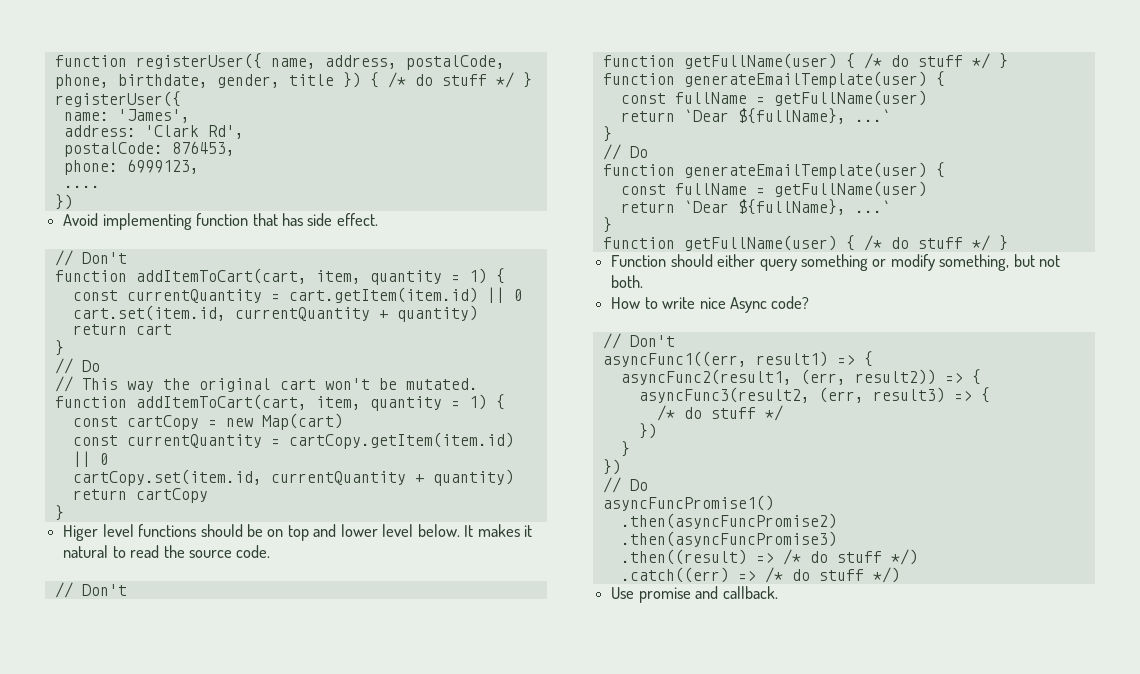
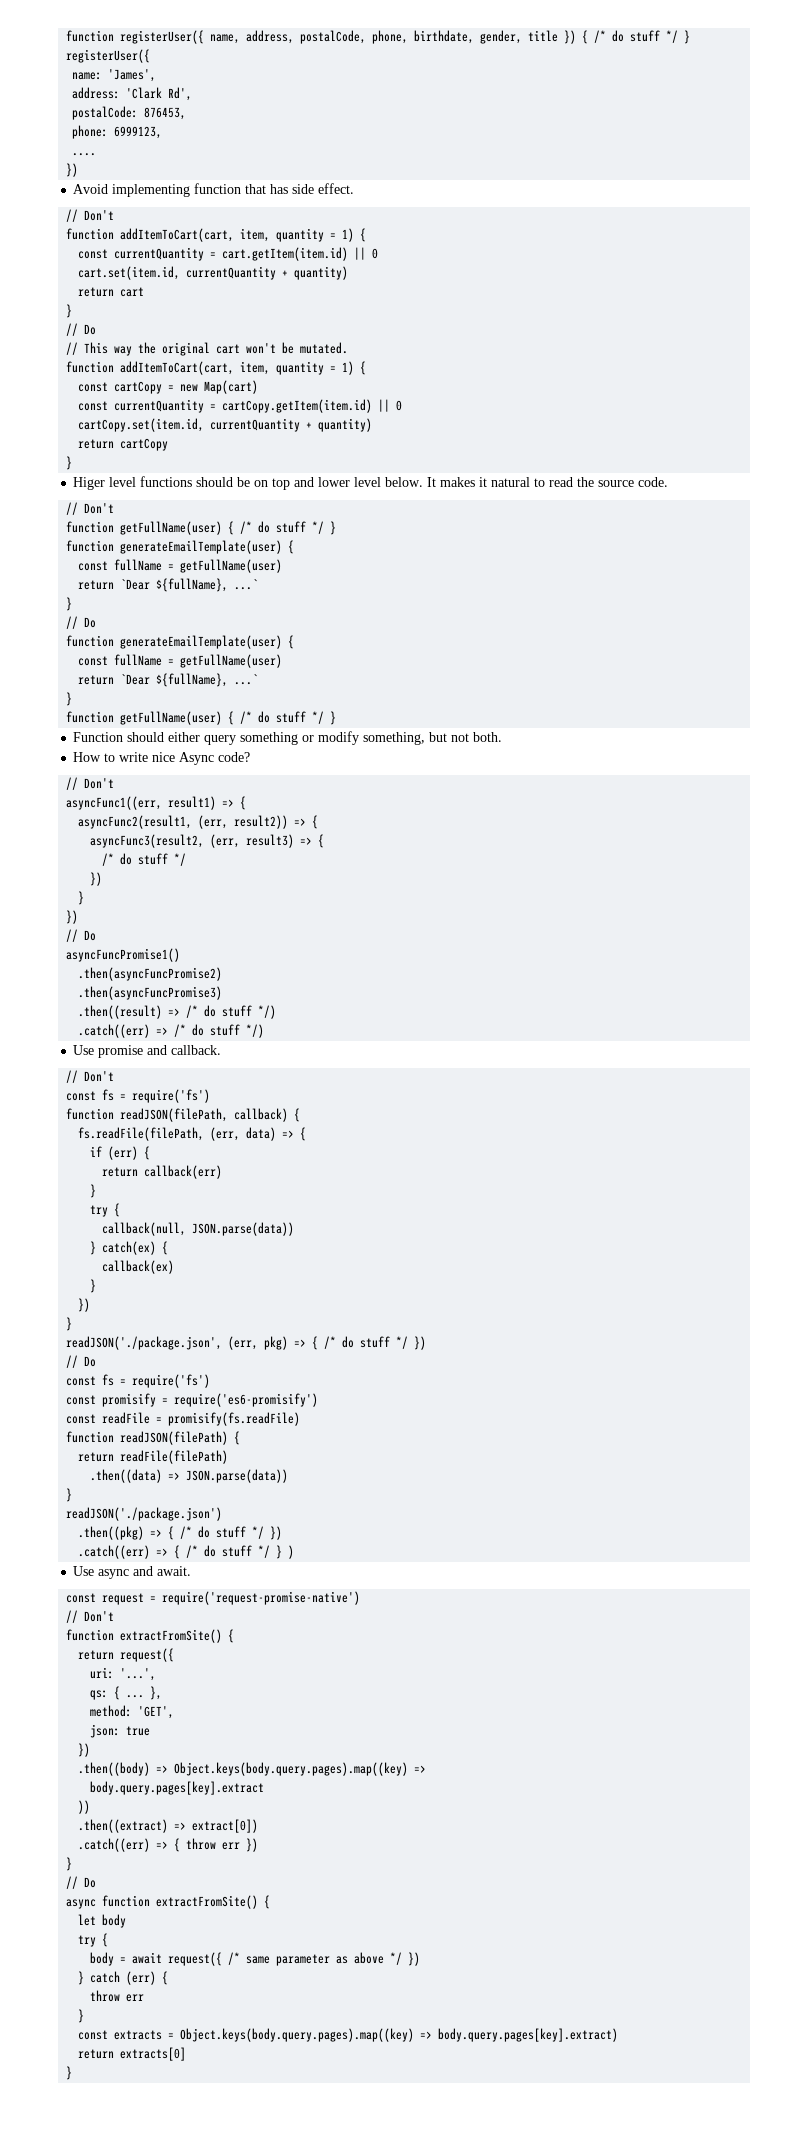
(778, 592) none -> [66,1070,115,1083] [66,1089,211,1103] [66,1108,301,1122] [78,1127,307,1141] [90,1146,151,1160] [102,1165,223,1179] [90,1184,97,1198] [90,1203,121,1217] [102,1222,295,1236] [90,1241,169,1255] [102,1260,175,1274] [90,1279,97,1293] [78,1298,91,1312] [66,1317,73,1331] [66,1336,427,1350] [66,1355,97,1368] [66,1374,211,1388] [66,1393,319,1407] [66,1412,301,1426] [66,1431,241,1445] [78,1450,229,1464] [90,1469,289,1483] [66,1488,73,1502] [66,1507,223,1521] [78,1526,283,1540] [78,1545,295,1559] [73,1566,192,1579] [66,1591,361,1605] [66,1610,115,1623] [66,1629,235,1643] [78,1648,175,1662] [90,1667,157,1681] [90,1686,163,1700] [90,1705,175,1719] [90,1724,151,1738] [78,1743,91,1757] [78,1762,427,1776] [90,1781,265,1795] [78,1800,91,1814] [78,1819,259,1833] [78,1838,259,1852] [66,1857,73,1871] [66,1876,97,1889] [66,1895,271,1909] [78,1914,127,1928] [78,1933,109,1947] [90,1952,421,1966] [78,1971,169,1985] [90,1990,145,2002] [78,2009,85,2023] [78,2028,619,2042] [78,2047,187,2061] [66,2066,73,2080] // // Don't // const fs = require('fs') // function readJSON(filePath, callback) { // fs.readFile(filePath, (err, data) => { // if (err) { // return callback(err) // } // try { // callback(null, JSON.parse(data)) // } catch(ex) { // callback(ex) // } // }) // } // readJSON('./package.json', (err, pkg) => { /* do stuff */ }) // // Do // const fs = require('fs') // const promisify = require('es6-promisify') // const readFile = promisify(fs.readFile) // function readJSON(filePath) { // return readFile(filePath) // .then((data) => JSON.parse(data)) // } // readJSON('./package.json') // .then((pkg) => { /* do stuff */ }) // .catch((err) => { /* do stuff */ } ) // Use async and await. // const request = require('request-promise-native') // // Don't // function extractFromSite() { // return request({ // uri: '...', // qs: { ... }, // method: 'GET', // json: true // }) // .then((body) => Object.keys(body.query.pages).map((key) => // body.query.pages[key].extract // )) // .then((extract) => extract[0]) // .catch((err) => { throw err }) // } // // Do // async function extractFromSite() { // let body // try { // body = await request({ /* same parameter as above */ }) // } catch (err) { // throw err // } // const extracts = Object.keys(body.query.pages).map((key) => body.query.pages[key].extract) // return extracts[0] // }

